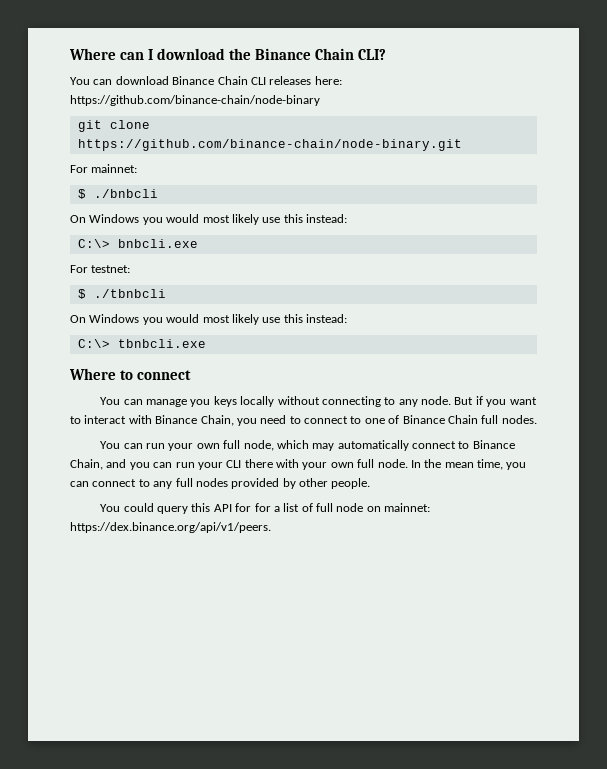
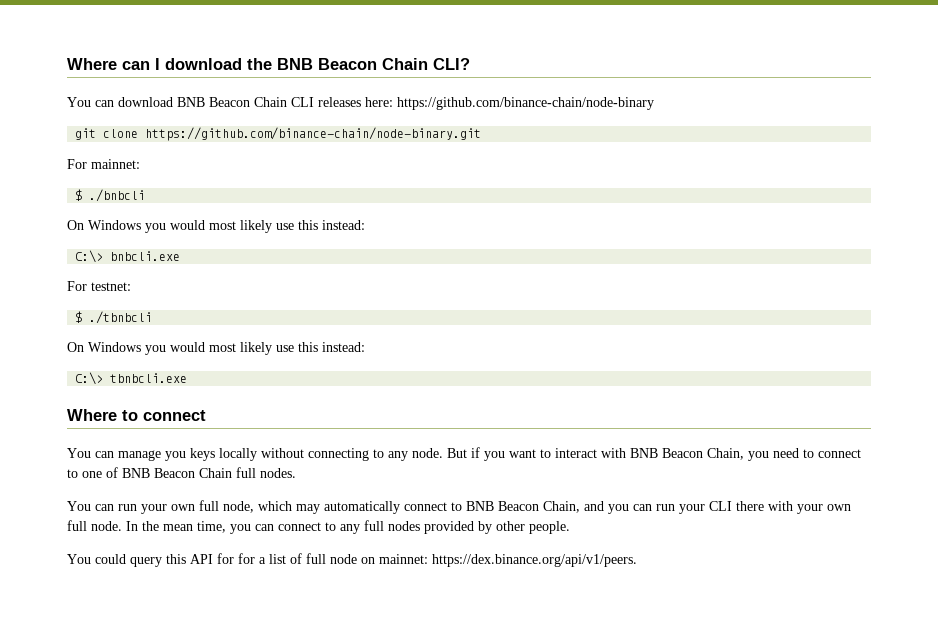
[255,48,312,60] Binance -> [277,58,377,70] BNB Beacon
[172,76,215,85] Binance -> [177,97,250,107] BNB Beacon
[155,415,198,424] Binance -> [630,448,703,458] BNB Beacon
[402,415,445,424] Binance -> [122,468,195,478] BNB Beacon
[472,440,515,449] Binance -> [466,501,539,511] BNB Beacon

